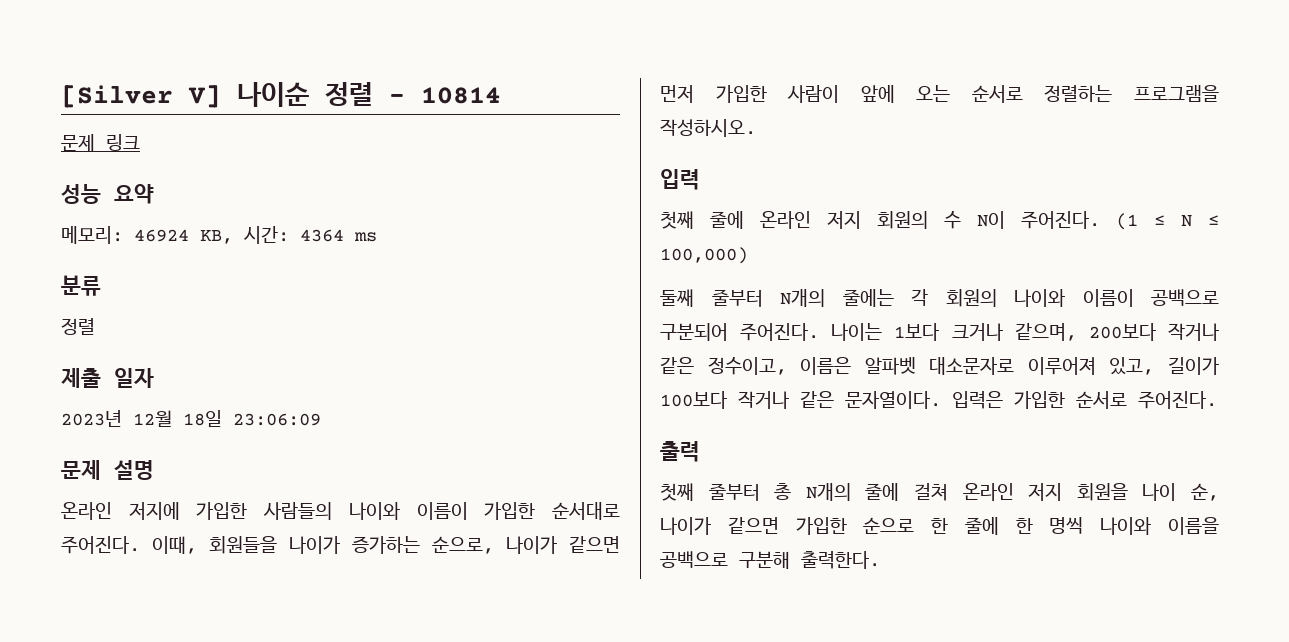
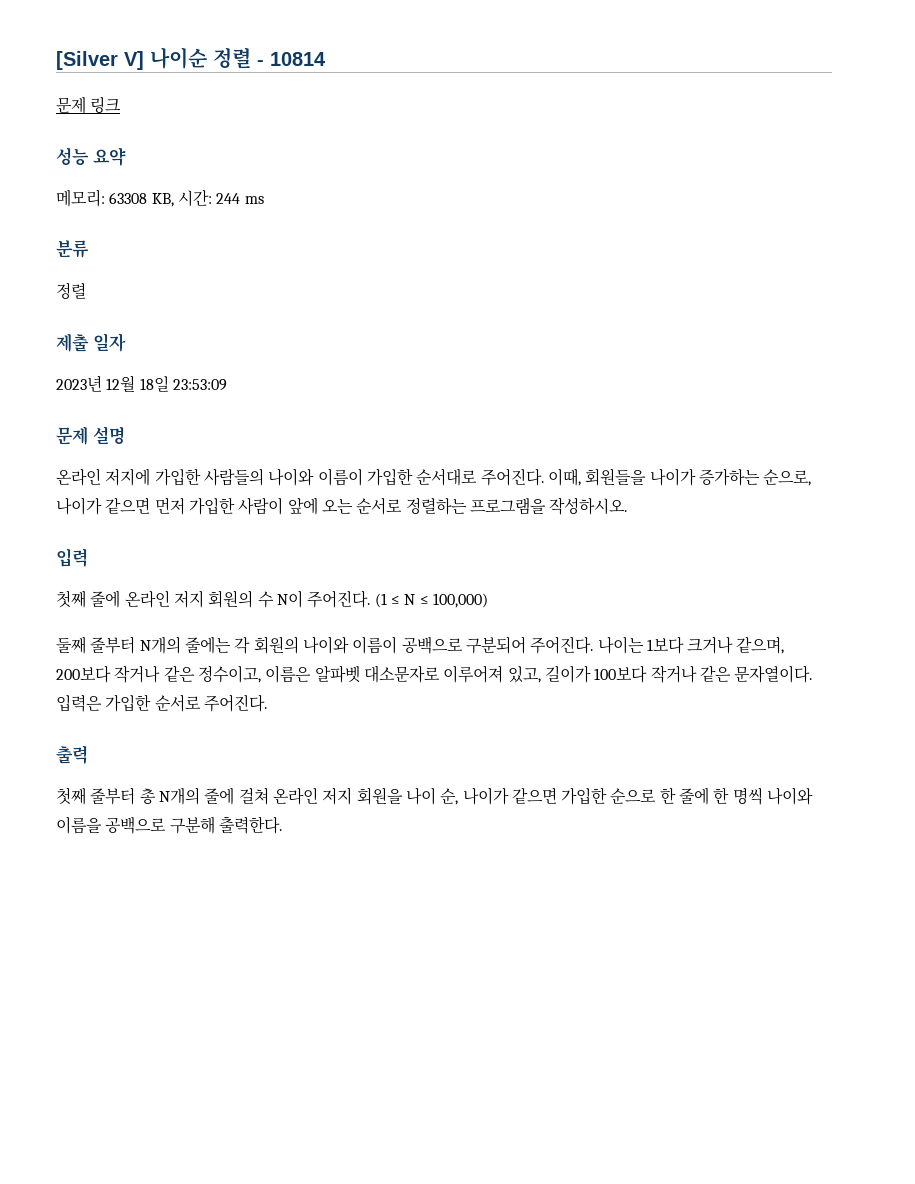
[134,229,189,242] 46924 -> [109,192,148,204] 63308
[300,229,344,242] 4364 -> [216,193,241,204] 244
[233,413,321,426] 23:06:09 -> [172,379,227,391] 23:53:09

